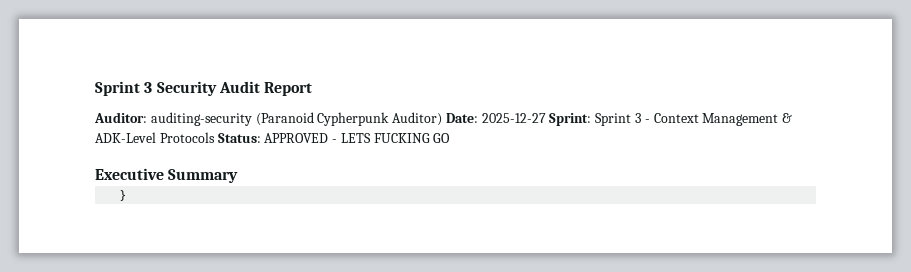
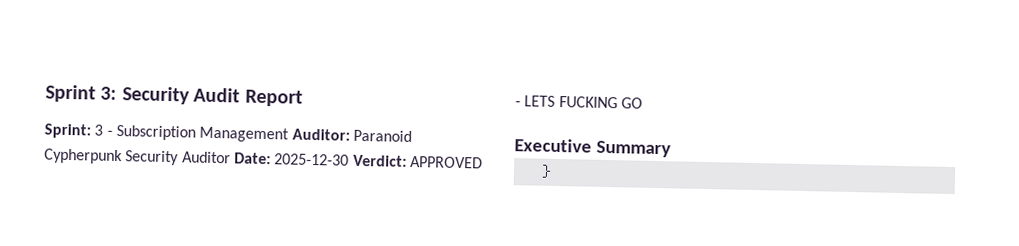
[95,81,153,96] Sprint 3 -> [45,84,118,103] Sprint 3:
[94,112,793,126] [95,132,261,143] Auditor: auditing-security (Paranoid Cypherpunk Auditor) Date: 2025-12-27 Sprint: Sprint 3 - Context Management & ADK-Level Protocols Status: -> [44,123,412,143] [44,148,407,167] Sprint: 3 - Subscription Management Auditor: Paranoid Cypherpunk Security Auditor Date: 2025-12-30 Verdict:

